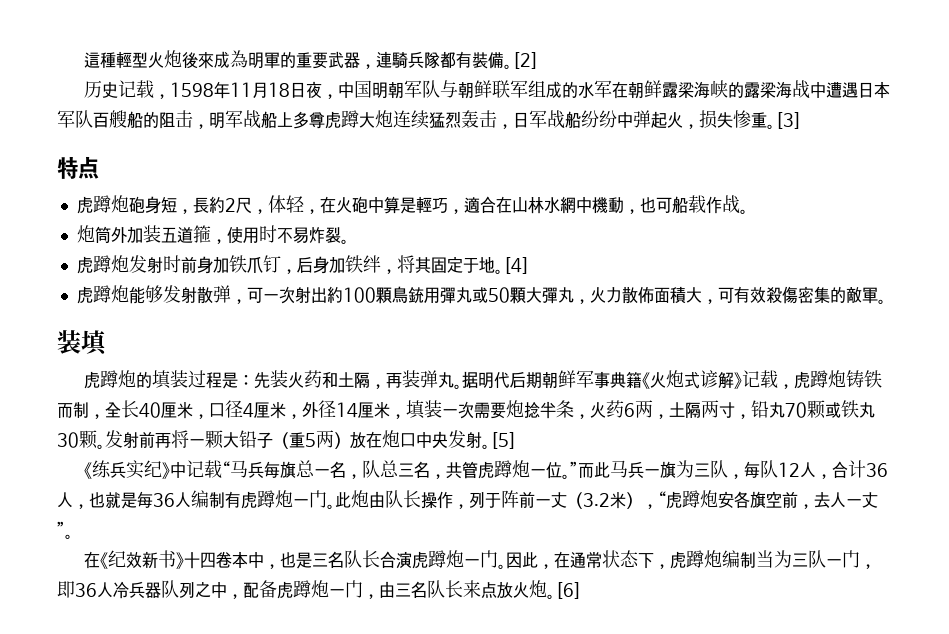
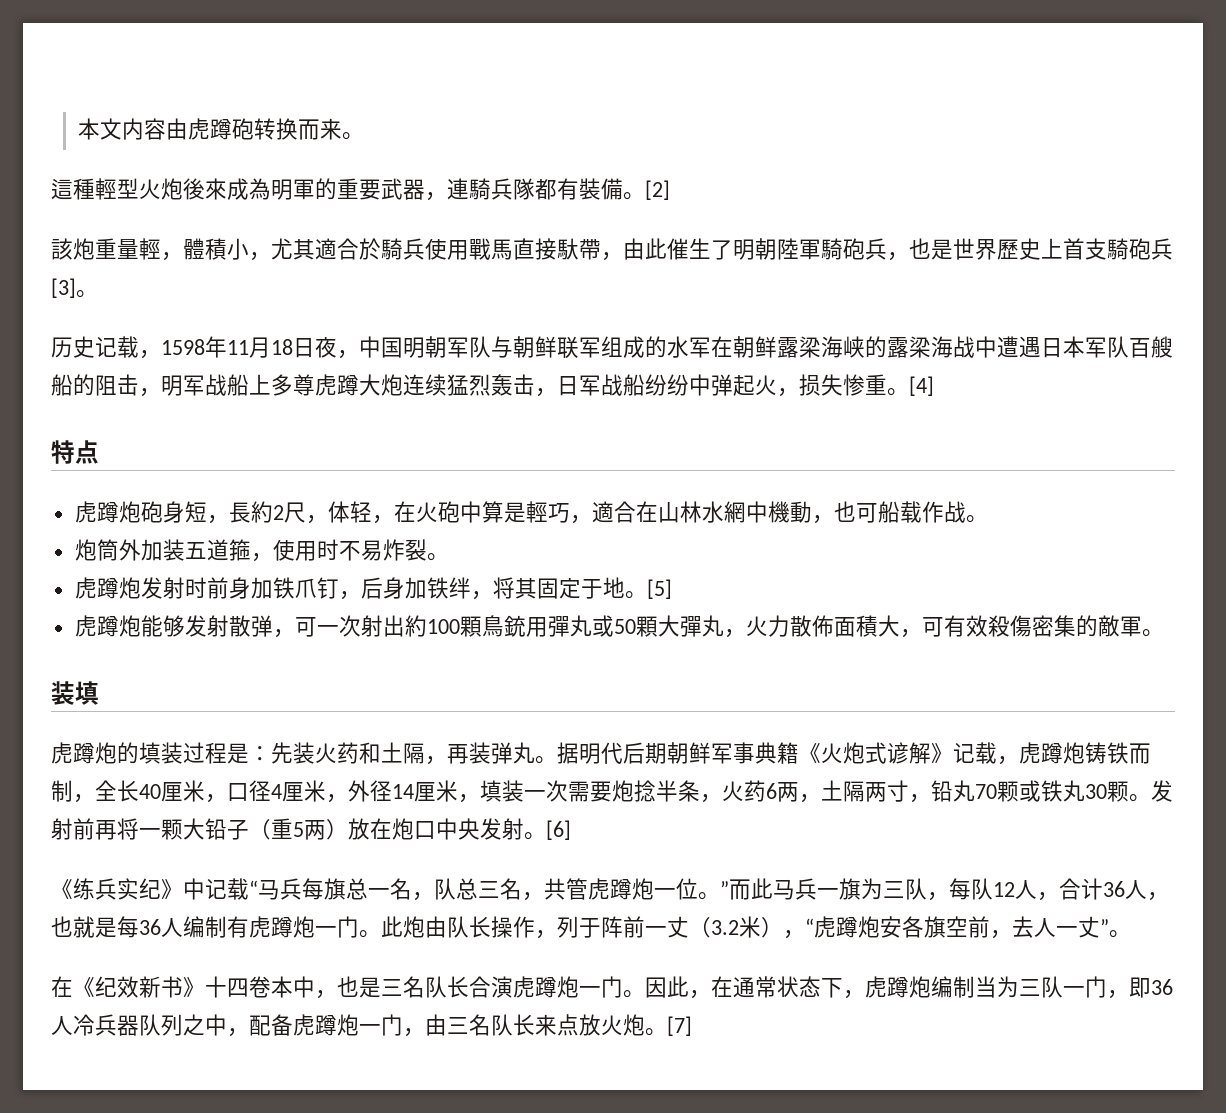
(84, 60) none -> [78,118,365,140] 本文内容由虎蹲砲转换而来。 //
(540, 60) none -> [51,238,1173,261] [51,278,98,298] // 該炮重量輕，體積小，尤其適合於騎兵使用戰馬直接馱帶，由此催生了明朝陸軍騎砲兵，也是世界歷史上首支騎砲兵[3]。
[775,112,802,129] [3] -> [909,376,934,396] [4]
[502,257,530,274] [4] -> [646,579,672,599] [5]
[490,432,517,449] [5] -> [546,820,571,840] [6]
[555,582,582,599] [6] -> [667,1016,692,1036] [7]

